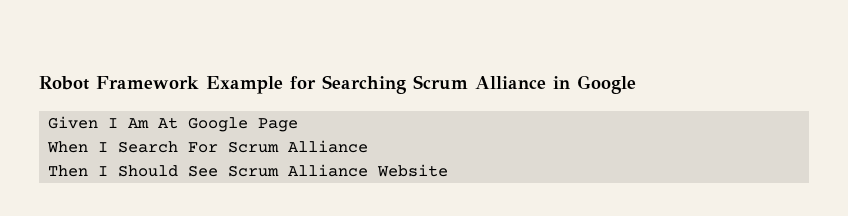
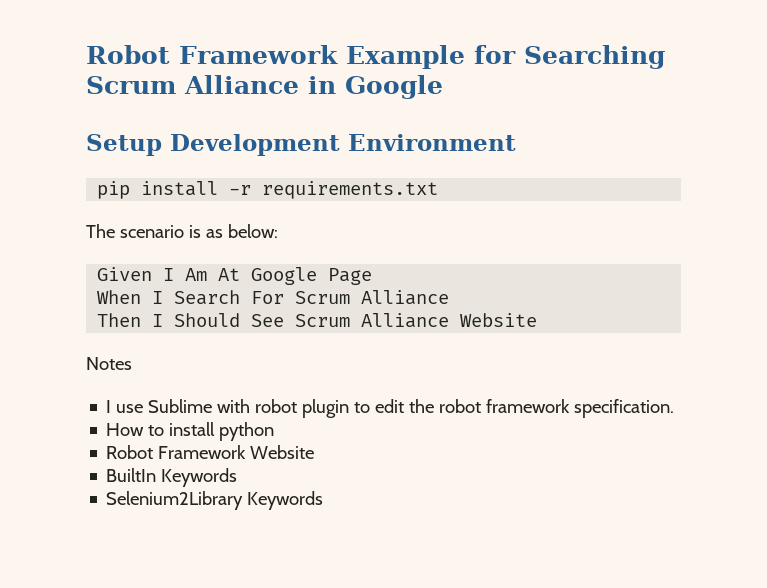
(636, 84) none -> [86,134,516,156] [97,181,439,199] [86,224,278,238] // Setup Development Environment // pip install -r requirements.txt // The scenario is as below:
(448, 170) none -> [86,357,132,370] [106,399,675,418] [106,422,275,441] [106,445,315,459] [106,468,238,487] [106,491,324,510] // Notes // I use Sublime with robot plugin to edit the robot framework specification. // How to install python // Robot Framework Website // BuiltIn Keywords // Selenium2Library Keywords

